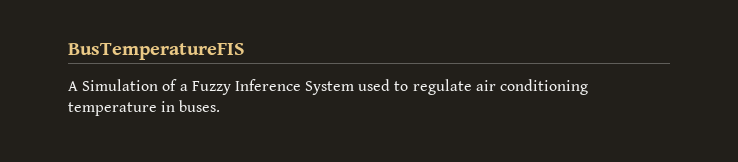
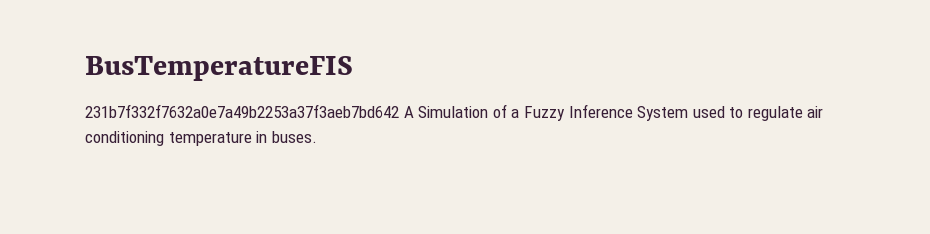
(245, 51) none -> [85,104,399,118] 231b7f332f7632a0e7a49b2253a37f3aeb7bd642

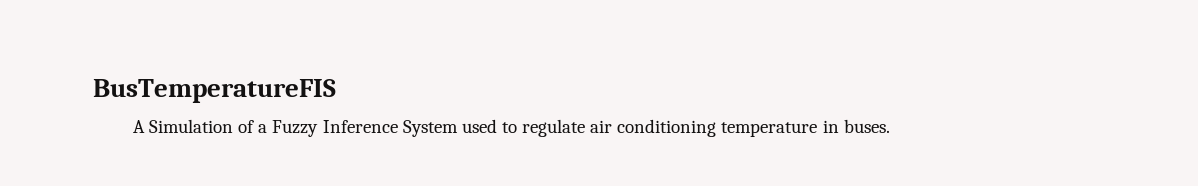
[85,104,399,118] 231b7f332f7632a0e7a49b2253a37f3aeb7bd642 -> (336, 91) none

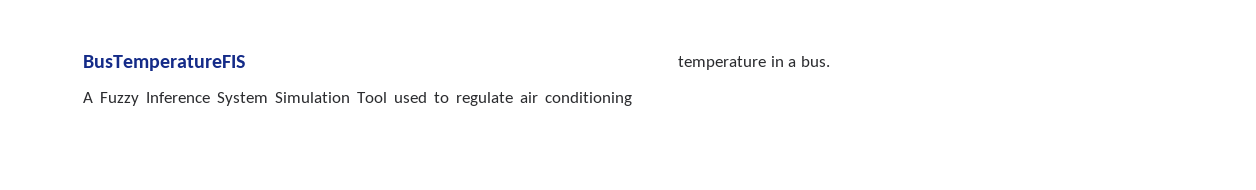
[149,119,268,133] Simulation of a -> (93, 97) none
(458, 128) none -> [275,92,387,103] Simulation Tool
[843,119,890,133] buses. -> [788,56,830,67] a bus.

